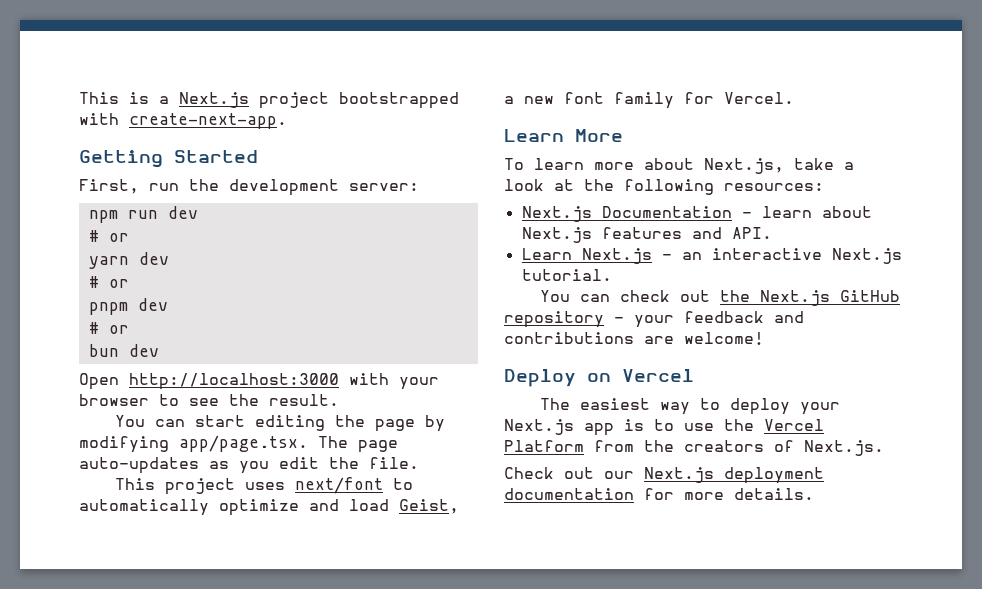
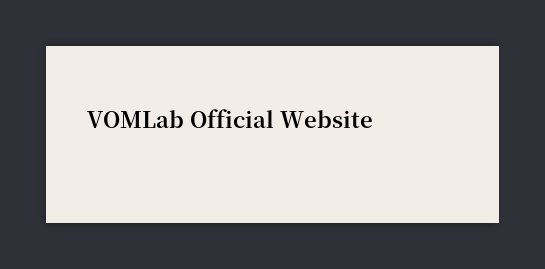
[79,92,459,109] [79,113,287,129] [79,150,258,168] [79,179,419,196] [88,206,198,223] [88,230,129,242] [88,252,169,269] [88,276,129,288] [88,298,168,315] [88,322,129,334] [88,344,159,357] [79,373,439,390] [79,394,339,406] [115,415,446,432] [79,435,398,453] [79,457,419,474] [115,477,414,495] [79,499,459,516] [504,92,794,109] [504,129,623,142] [504,158,854,174] [504,179,824,195] [521,206,872,222] [521,227,772,243] [521,248,902,264] [521,269,612,281] [540,290,901,306] [504,311,804,328] [504,332,764,345] [504,369,694,387] [540,398,841,415] [504,419,824,436] [504,440,884,456] [504,467,824,484] [504,488,814,500] This is a Next.js project bootstrapped with create-next-app. // Getting Started // First, run the development server: // npm run dev // # or // yarn dev // # or // pnpm dev // # or // bun dev // Open http://localhost:3000 with your browser to see the result. // You can start editing the page by modifying app/page.tsx. The page auto-updates as you edit the file. // This project uses next/font to automatically optimize and load Geist, a new font family for Vercel. // Learn More // To learn more about Next.js, take a look at the following resources: // Next.js Documentation - learn about Next.js features and API. // Learn Next.js - an interactive Next.js tutorial. // You can check out the Next.js GitHub repository - your feedback and contributions are welcome! // Deploy on Vercel // The easiest way to deploy your Next.js app is to use the Vercel Platform from the creators of Next.js. // Check out our Next.js deployment documentation for more details. -> [87,109,373,128] VOMLab Official Website

